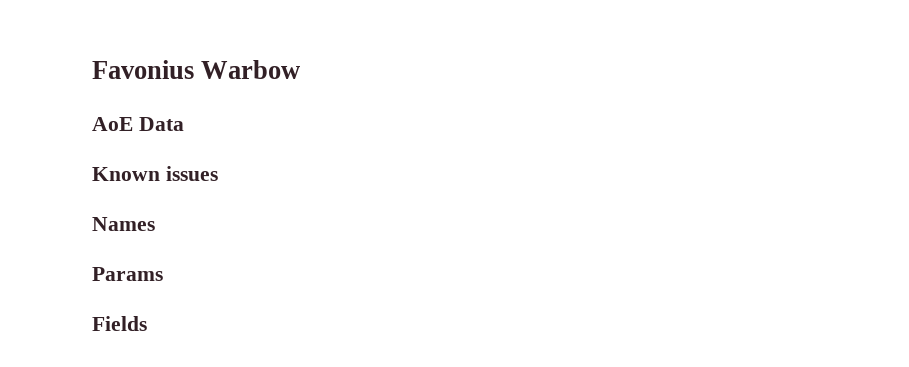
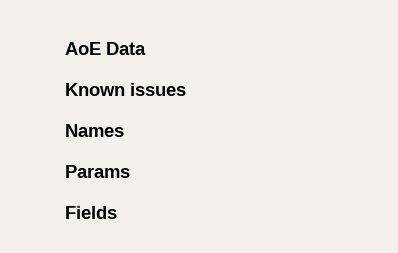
[92,60,301,79] Favonius Warbow // -> (65, 48) none

